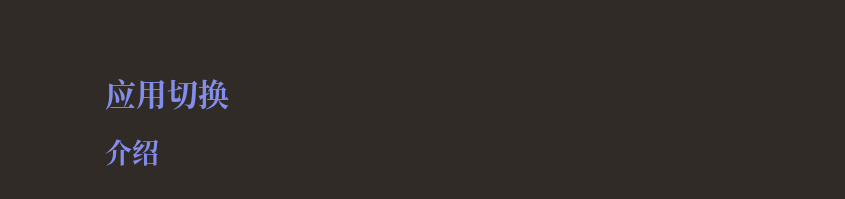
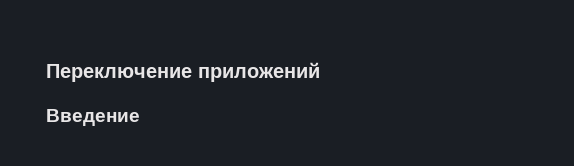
[105,79,229,110] [105,139,159,166] 应用切换 // 介绍 -> [46,62,320,82] [46,109,140,126] Переключение приложений // Введение

